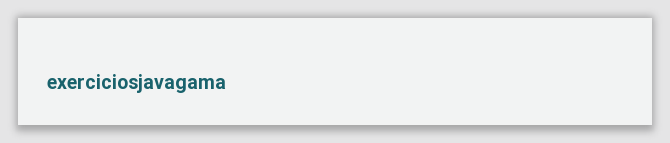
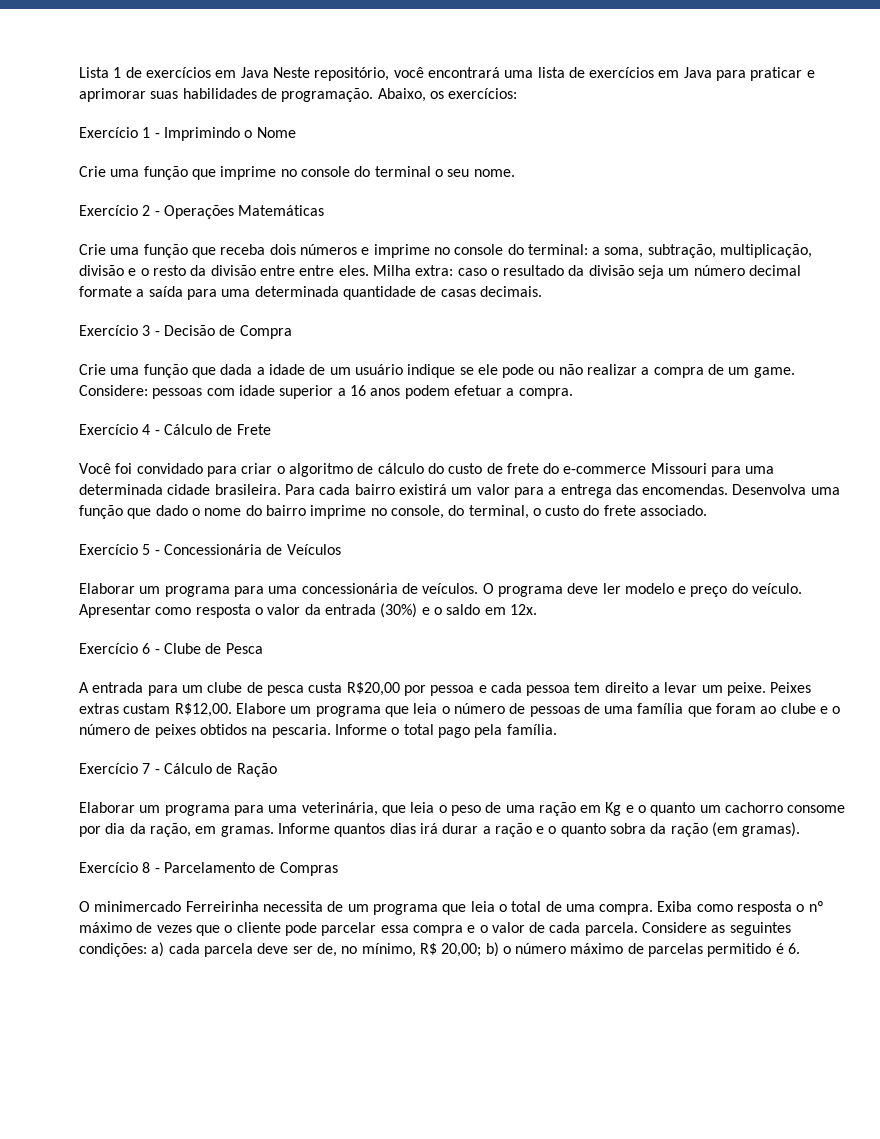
[47,74,226,93] exerciciosjavagama -> [79,67,815,81] [79,88,518,102] [79,127,296,141] [79,166,515,180] [79,205,325,219] [79,244,813,258] [79,265,802,279] [79,286,542,300] [79,325,292,339] [79,364,795,378] [79,385,573,399] [79,424,271,435] [79,463,775,477] [79,484,840,498] [79,505,708,519] [79,544,341,555] [79,583,803,597] [79,603,537,618] [79,643,263,654] [79,682,812,696] [79,703,841,717] [79,724,557,738] [79,763,277,777] [79,802,846,816] [79,822,801,837] [79,862,338,876] [79,901,824,915] [79,922,791,936] [79,942,801,957] Lista 1 de exercícios em Java Neste repositório, você encontrará uma lista de exercícios em Java para praticar e aprimorar suas habilidades de programação. Abaixo, os exercícios: // Exercício 1 - Imprimindo o Nome // Crie uma função que imprime no console do terminal o seu nome. // Exercício 2 - Operações Matemáticas // Crie uma função que receba dois números e imprime no console do terminal: a soma, subtração, multiplicação, divisão e o resto da divisão entre entre eles. Milha extra: caso o resultado da divisão seja um número decimal formate a saída para uma determinada quantidade de casas decimais. // Exercício 3 - Decisão de Compra // Crie uma função que dada a idade de um usuário indique se ele pode ou não realizar a compra de um game. Considere: pessoas com idade superior a 16 anos podem efetuar a compra. // Exercício 4 - Cálculo de Frete // Você foi convidado para criar o algoritmo de cálculo do custo de frete do e-commerce Missouri para uma determinada cidade brasileira. Para cada bairro existirá um valor para a entrega das encomendas. Desenvolva uma função que dado o nome do bairro imprime no console, do terminal, o custo do frete associado. // Exercício 5 - Concessionária de Veículos // Elaborar um programa para uma concessionária de veículos. O programa deve ler modelo e preço do veículo. Apresentar como resposta o valor da entrada (30%) e o saldo em 12x. // Exercício 6 - Clube de Pesca // A entrada para um clube de pesca custa R$20,00 por pessoa e cada pessoa tem direito a levar um peixe. Peixes extras custam R$12,00. Elabore um programa que leia o número de pessoas de uma família que foram ao clube e o número de peixes obtidos na pescaria. Informe o total pago pela família. // Exercício 7 - Cálculo de Ração // Elaborar um programa para uma veterinária, que leia o peso de uma ração em Kg e o quanto um cachorro consome por dia da ração, em gramas. Informe quantos dias irá durar a ração e o quanto sobra da ração (em gramas). // Exercício 8 - Parcelamento de Compras // O minimercado Ferreirinha necessita de um programa que leia o total de uma compra. Exiba como resposta o nº máximo de vezes que o cliente pode parcelar essa compra e o valor de cada parcela. Considere as seguintes condições: a) cada parcela deve ser de, no mínimo, R$ 20,00; b) o número máximo de parcelas permitido é 6.

